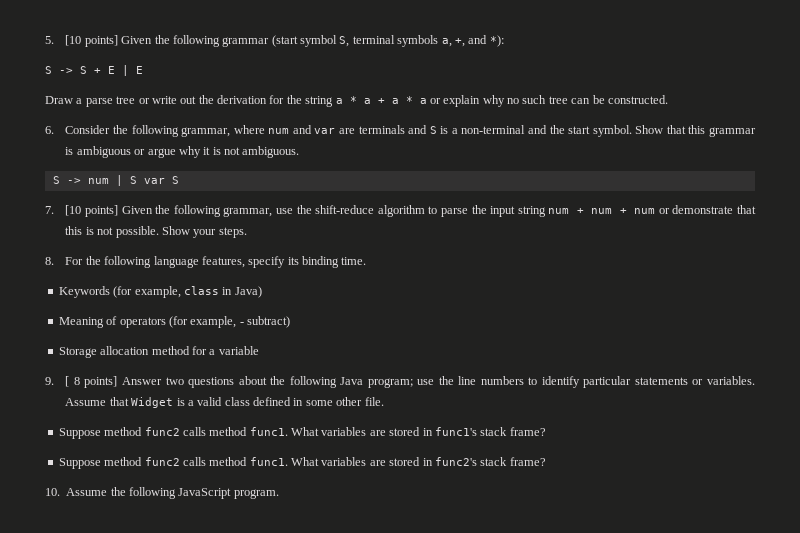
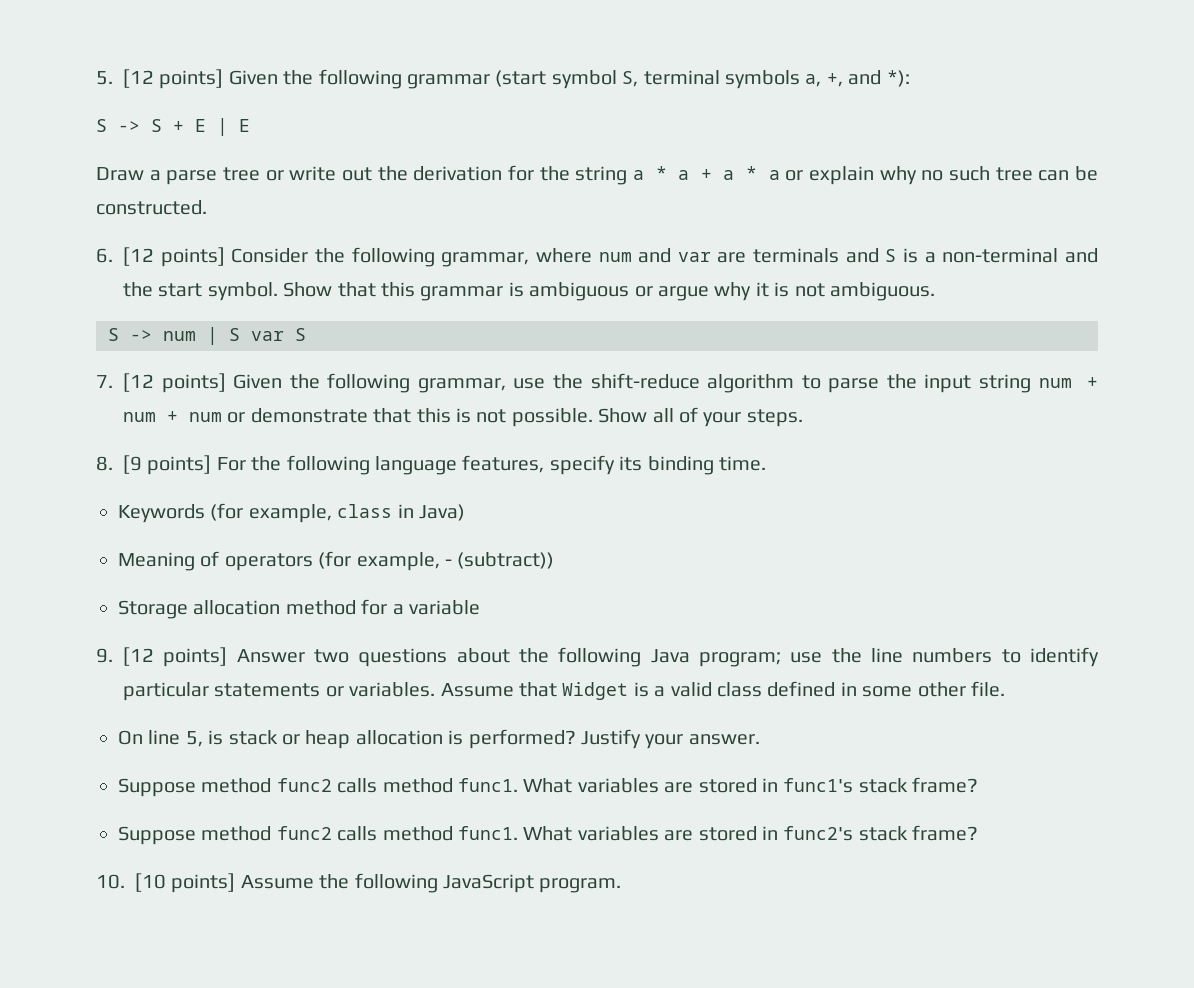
[65,35,82,46] [10 -> [123,69,154,88] [12
(54, 130) none -> [123,247,225,267] [12 points]
[65,205,82,216] [10 -> [123,373,154,392] [12
(190, 230) none -> [652,407,698,423] all of
(54, 261) none -> [123,455,212,475] [9 points]
[247,316,290,328] subtract) -> [457,552,555,569] (subtract))
[65,376,80,387] [ 8 -> [123,647,154,666] [12
(384, 401) none -> [118,729,760,749] // On line 5, is stack or heap allocation is performed? Justify your answer.
(60, 492) none -> [135,873,236,893] [10 points]

